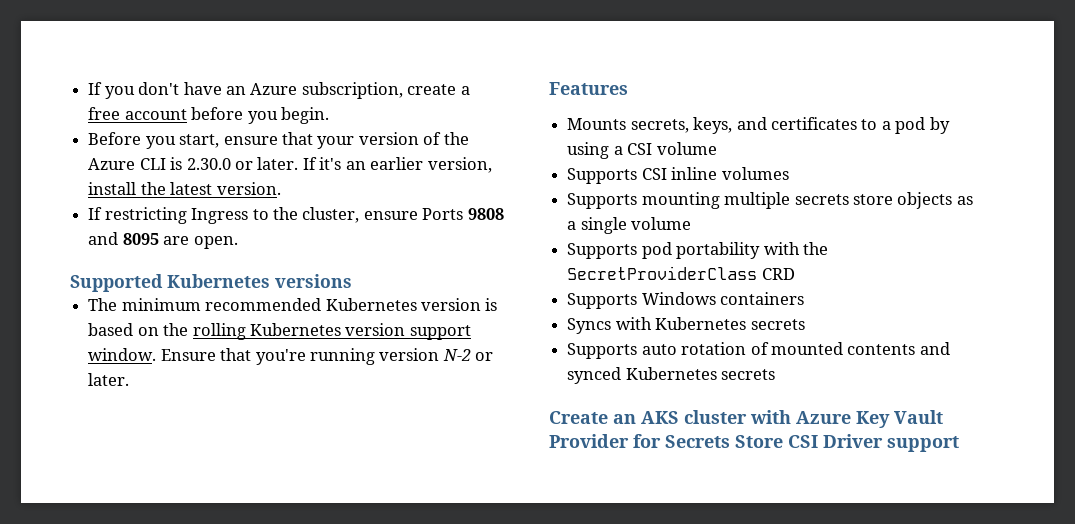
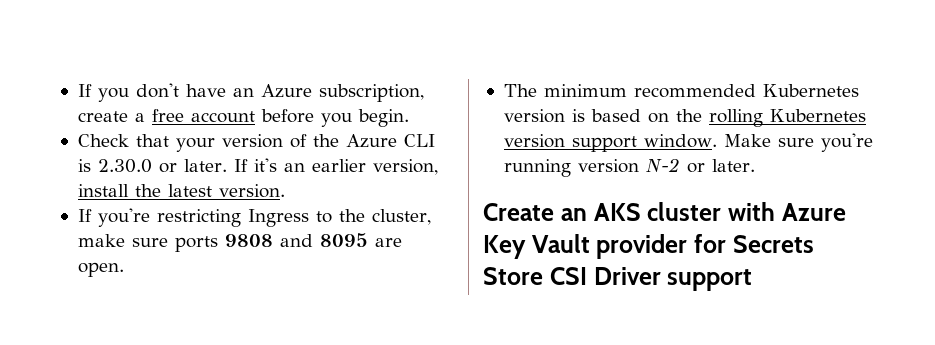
[88,132,278,149] Before you start, ensure -> [77,134,129,147] Check
(103, 213) none -> [97,208,150,227] you're
[363,208,464,220] ensure Ports -> [77,234,218,252] make sure ports
[70,274,352,292] // Supported Kubernetes versions -> (124, 269) none
[160,348,252,361] Ensure that -> [723,134,814,147] Make sure
[549,82,628,95] [567,117,950,134] [567,142,717,159] [567,167,789,184] [567,192,973,209] [567,217,692,234] [567,242,828,259] [567,266,795,280] [567,292,805,309] [567,317,805,334] [567,342,950,359] [567,367,776,384] // Features // Mounts secrets, keys, and certificates to a pod by using a CSI volume // Supports CSI inline volumes // Supports mounting multiple secrets store objects as a single volume // Supports pod portability with the SecretProviderClass CRD // Supports Windows containers // Syncs with Kubernetes secrets // Supports auto rotation of mounted contents and synced Kubernetes secrets -> (755, 165) none
[549,434,629,448] Provider -> [596,234,688,259] provider

